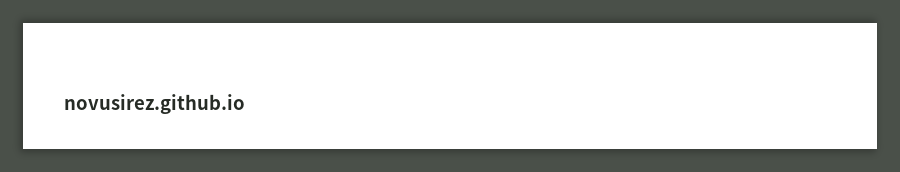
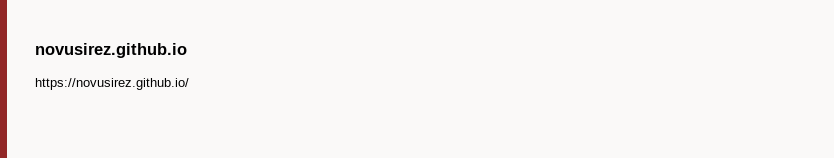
(245, 104) none -> [35,78,189,90] // https://novusirez.github.io/

